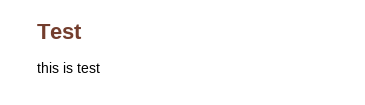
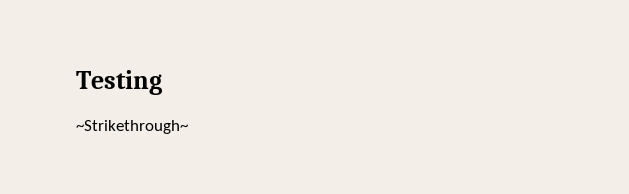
[37,24,82,39] [37,62,100,73] Test // this is test -> [76,70,162,95] [76,120,188,134] Testing // ~Strikethrough~

